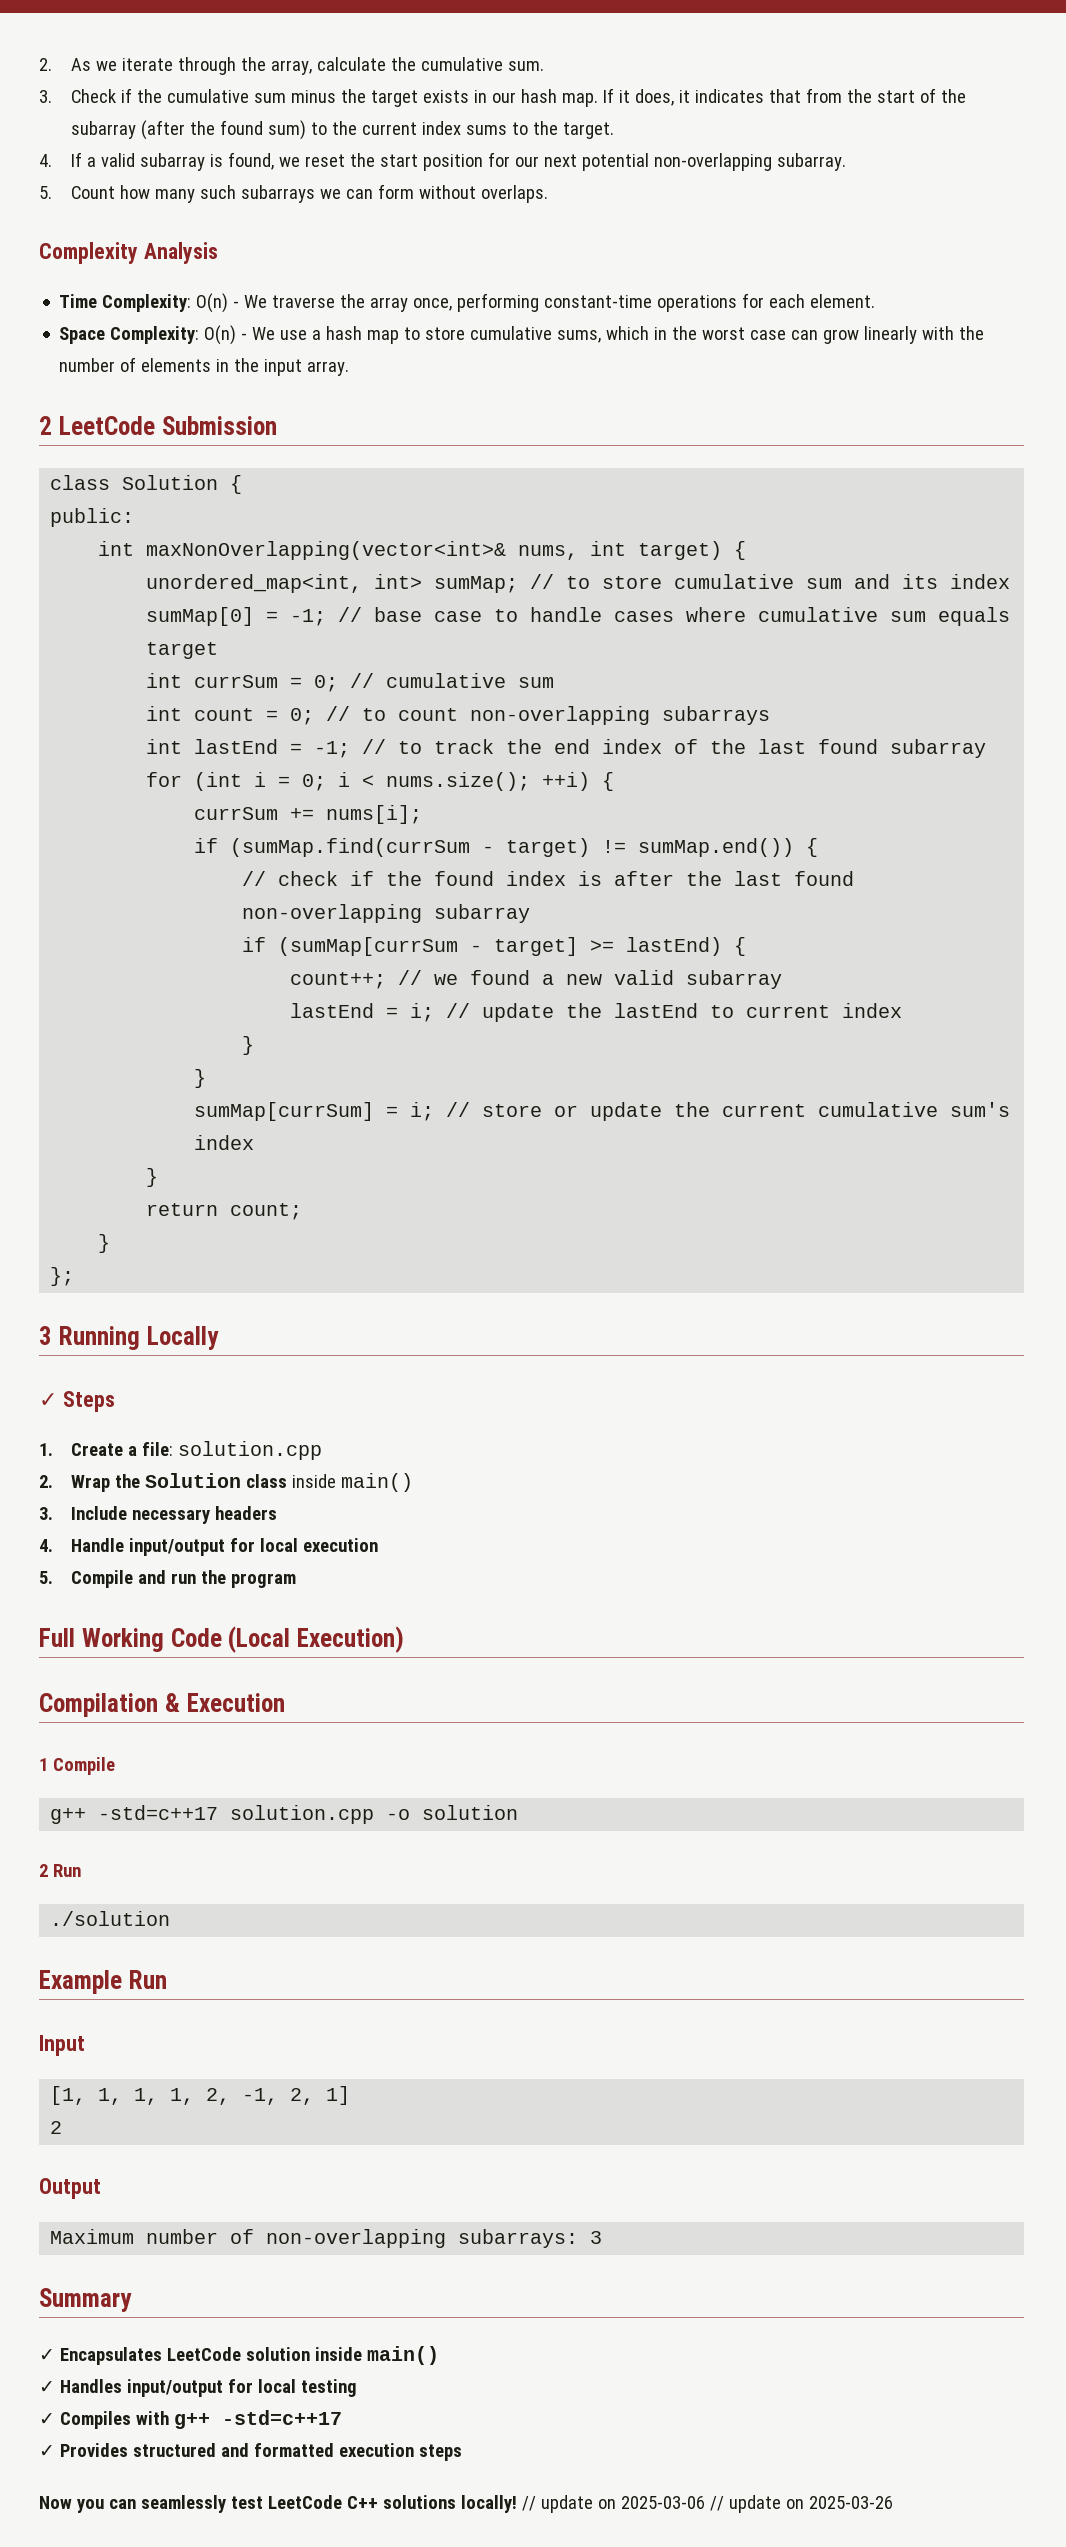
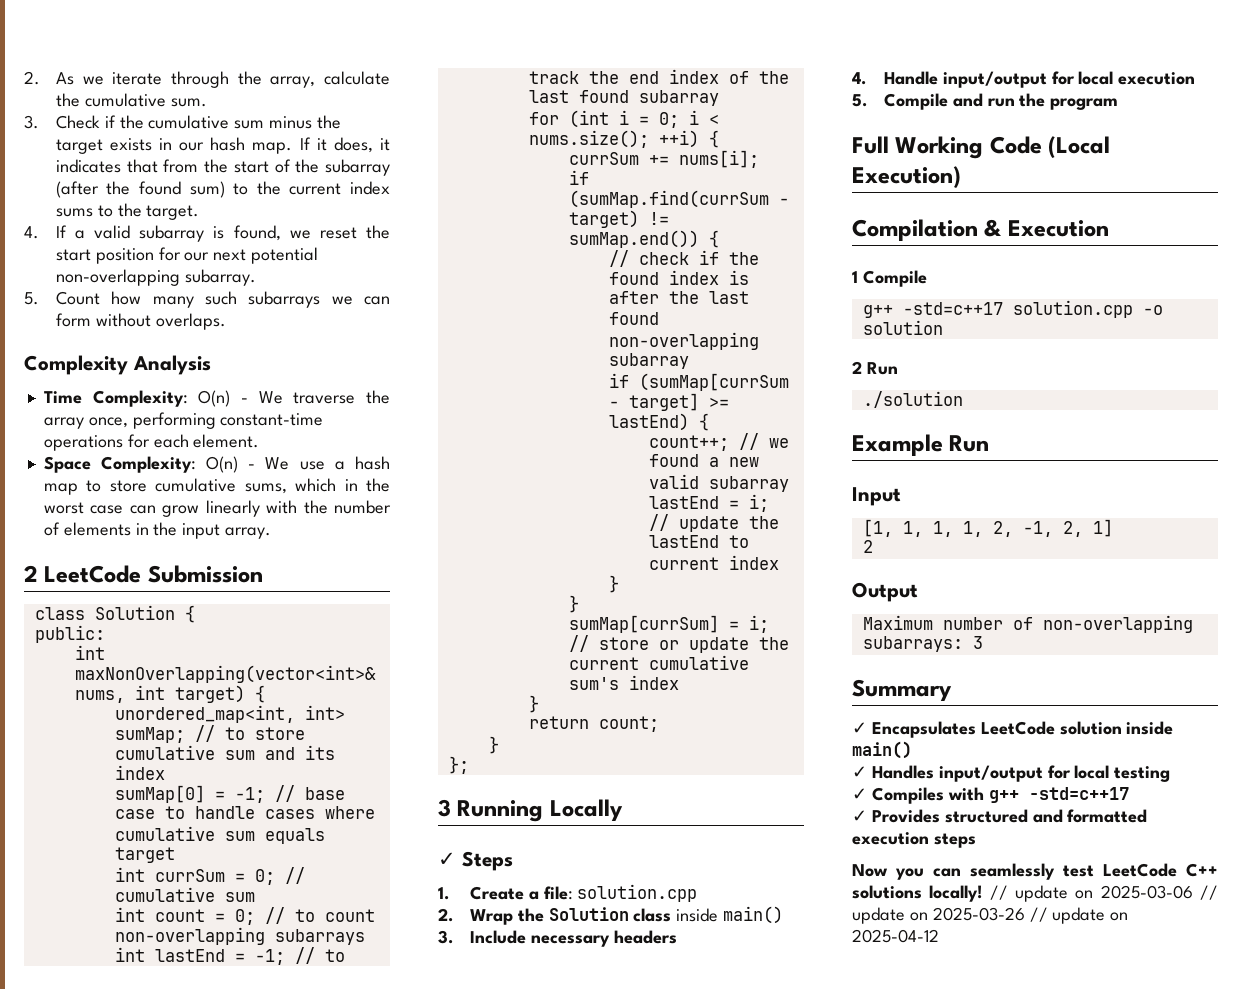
(893, 2502) none -> [1029,907,1129,924] [852,929,939,943] // update on 2025-04-12

